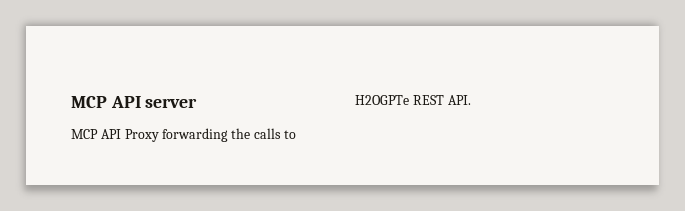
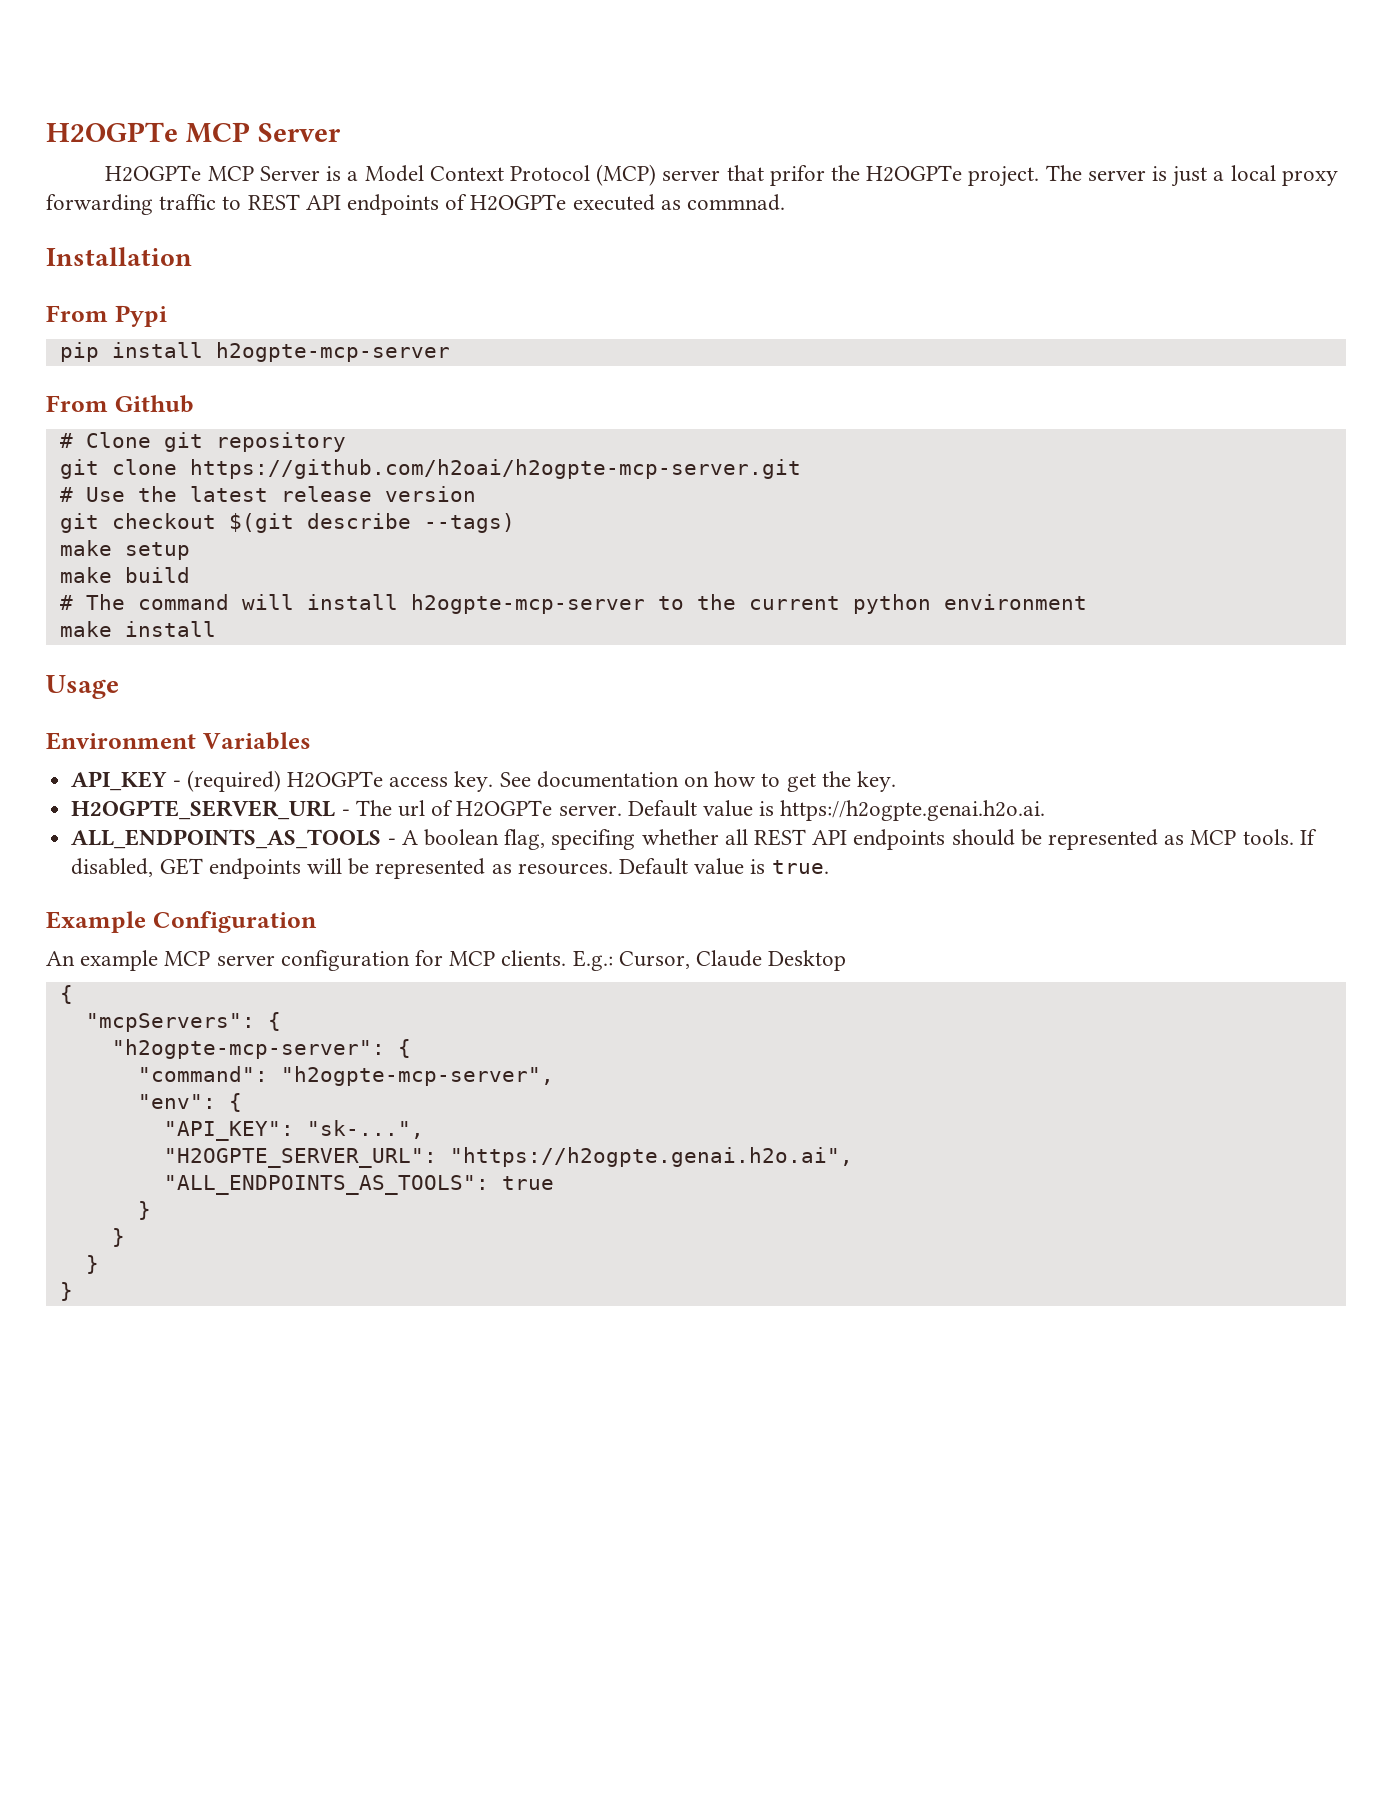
[71,96,198,108] [71,128,296,142] [355,95,471,105] MCP API server // MCP API Proxy forwarding the calls to H2OGPTe REST API. -> [46,122,341,143] [105,164,1338,187] [46,194,786,215] [46,247,192,266] [46,305,167,327] [59,342,450,362] [46,395,194,413] [59,432,346,452] [59,459,801,479] [59,486,476,502] [59,513,515,533] [59,540,190,560] [59,567,190,583] [59,594,1087,614] [59,621,216,637] [46,675,119,699] [46,732,311,750] [71,770,897,792] [71,800,1046,821] [71,829,1317,850] [71,858,829,879] [46,911,317,933] [46,950,847,971] [59,985,73,1004] [85,1012,281,1032] [111,1039,411,1059] [137,1066,554,1086] [137,1093,242,1112] [163,1120,424,1141] [163,1147,853,1168] [163,1175,554,1195] [137,1201,151,1220] [111,1228,125,1247] [85,1255,99,1274] [59,1282,73,1301] H2OGPTe MCP Server // H2OGPTe MCP Server is a Model Context Protocol (MCP) server that prifor the H2OGPTe project. The server is just a local proxy forwarding traffic to REST API endpoints of H2OGPTe executed as commnad. // Installation // From Pypi // pip install h2ogpte-mcp-server // From Github // # Clone git repository // git clone https://github.com/h2oai/h2ogpte-mcp-server.git // # Use the latest release version // git checkout $(git describe --tags) // make setup // make build // # The command will install h2ogpte-mcp-server to the current python environment // make install // Usage // Environment Variables // API_KEY - (required) H2OGPTe access key. See documentation on how to get the key. // H2OGPTE_SERVER_URL - The url of H2OGPTe server. Default value is https://h2ogpte.genai.h2o.ai. // ALL_ENDPOINTS_AS_TOOLS - A boolean flag, specifing whether all REST API endpoints should be represented as MCP tools. If disabled, GET endpoints will be represented as resources. Default value is true. // Example Configuration // An example MCP server configuration for MCP clients. E.g.: Cursor, Claude Desktop // { // "mcpServers": { // "h2ogpte-mcp-server": { // "command": "h2ogpte-mcp-server", // "env": { // "API_KEY": "sk-...", // "H2OGPTE_SERVER_URL": "https://h2ogpte.genai.h2o.ai", // "ALL_ENDPOINTS_AS_TOOLS": true // } // } // } // }

